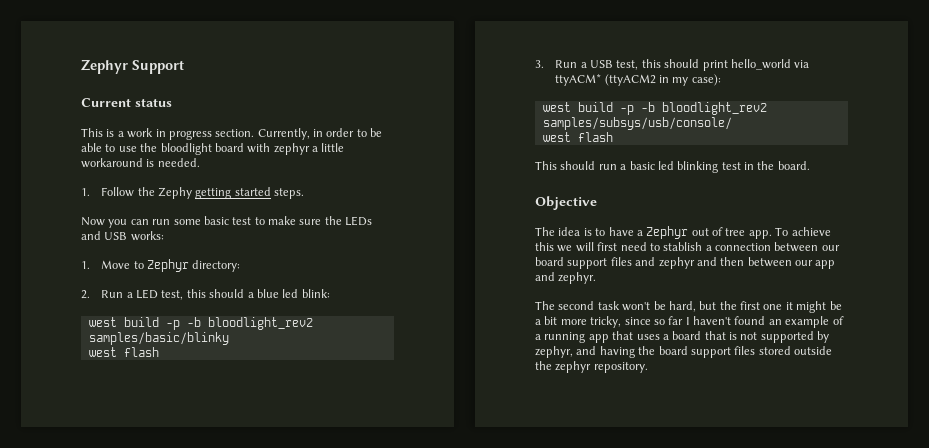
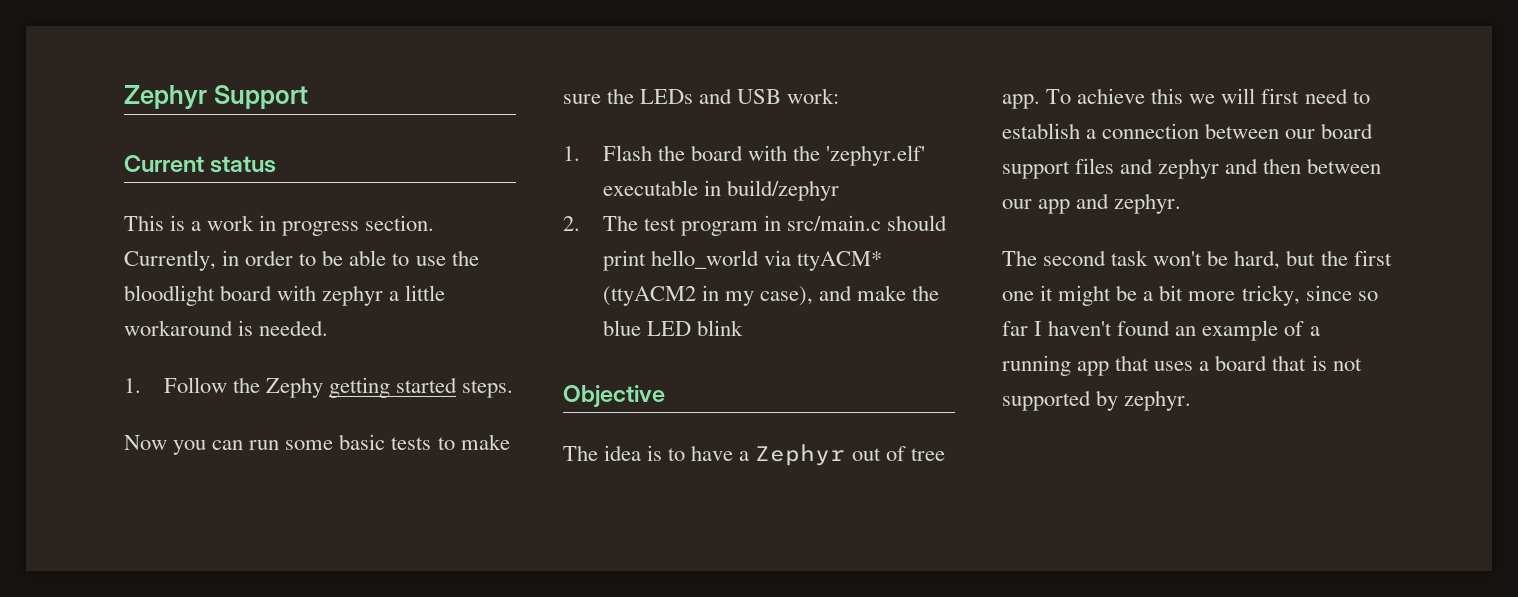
[232,217,252,225] test -> [391,437,432,450] tests
[130,231,164,241] [81,259,241,272] [81,289,330,300] [88,317,313,330] [88,332,229,345] [88,347,159,357] [535,59,661,70] works: // 1. Move to Zephyr directory: // 2. Run a LED test, this should a blue led blink: // west build -p -b bloodlight_rev2 samples/basic/blinky // west flash // 3. Run a USB test, this -> [787,88,840,104] [563,145,926,166] [602,180,839,201] [563,215,882,236] work: // 1. Flash the board with the 'zephyr.elf' executable in build/zephyr // 2. The test program in src/main.c
[691,74,721,86] [542,102,767,115] [542,117,732,130] [542,132,613,142] [535,161,810,173] case): // west build -p -b bloodlight_rev2 samples/subsys/usb/console/ // west flash // This should run a basic led blinking test in the board. -> [759,285,940,306] [602,320,743,336] case), and make the blue LED blink
[663,242,703,251] stablish -> [1002,123,1080,139] establish
[535,346,832,358] [535,361,648,373] zephyr, and having the board support files stored outside the zephyr repository. -> [1124,390,1192,411] zephyr.

